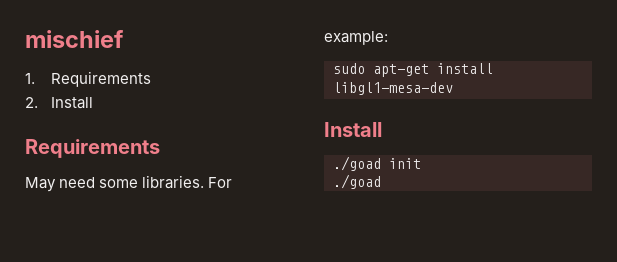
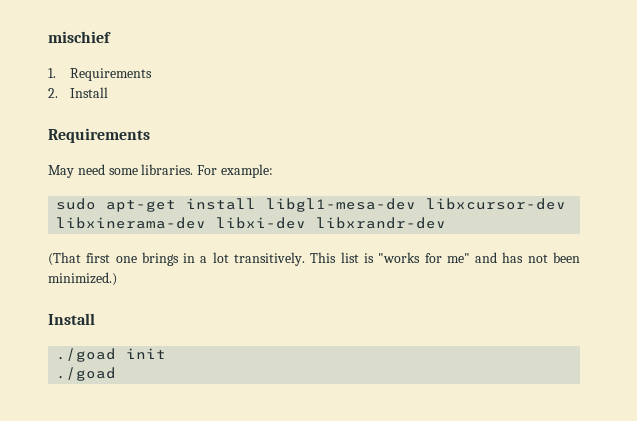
(453, 88) none -> [426,198,567,210] [56,217,447,229] [48,252,581,266] [48,272,117,286] libxcursor-dev libxinerama-dev libxi-dev libxrandr-dev // (That first one brings in a lot transitively. This list is "works for me" and has not been minimized.)

